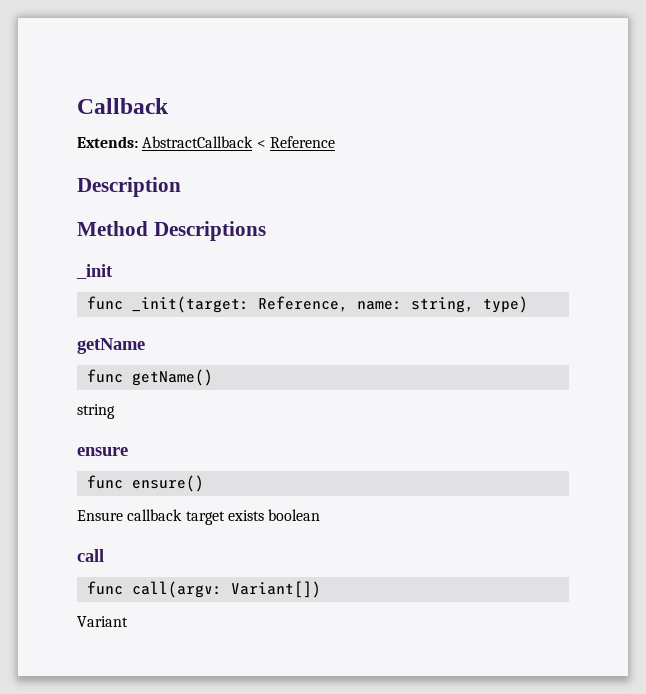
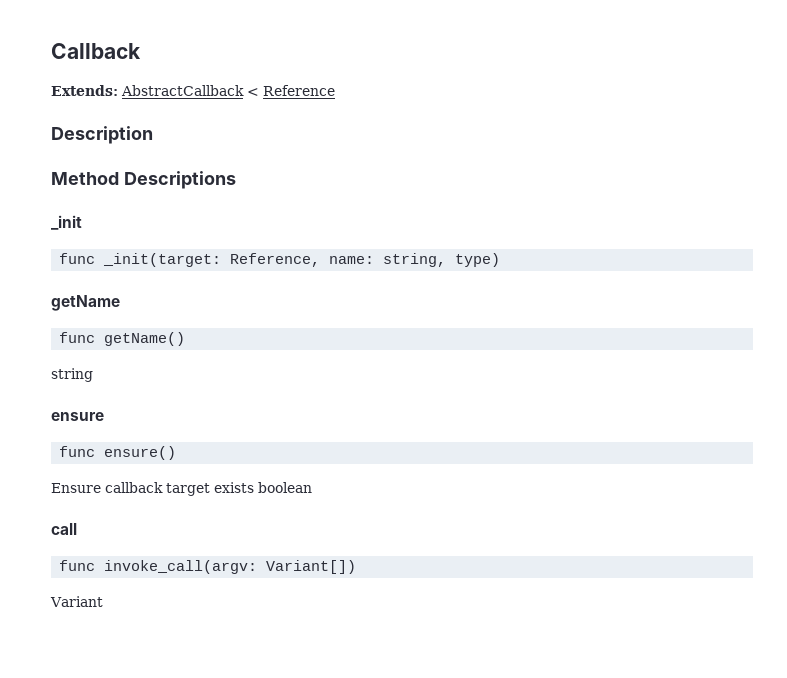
[131,581,222,598] call(argv: -> [104,560,258,574] invoke_call(argv:

